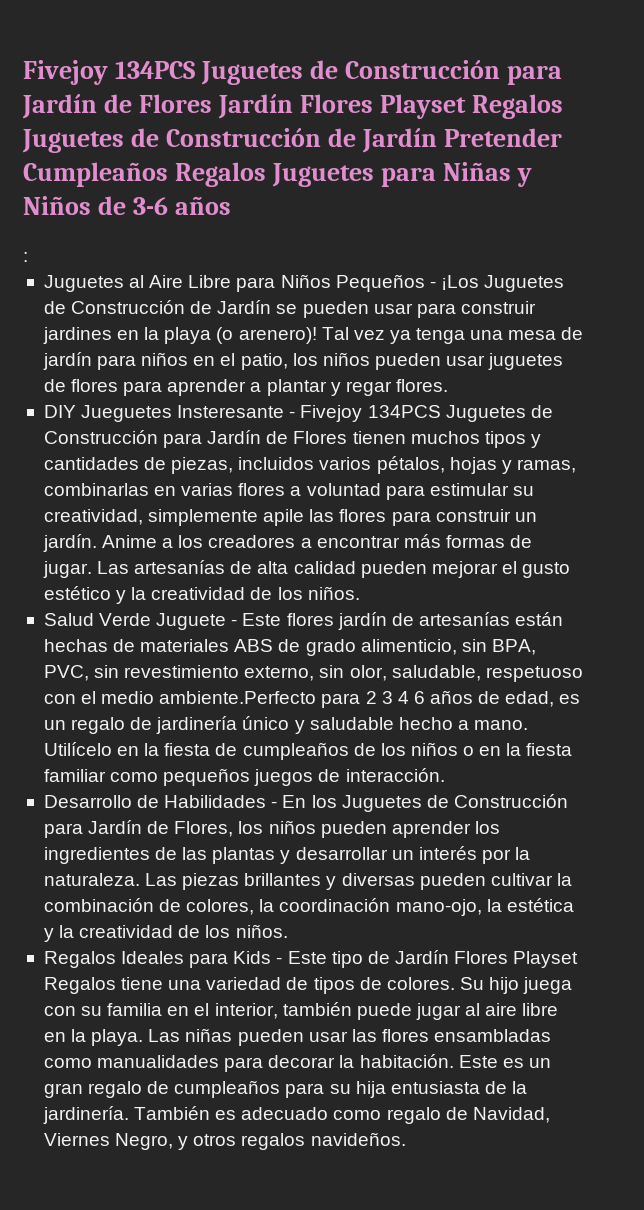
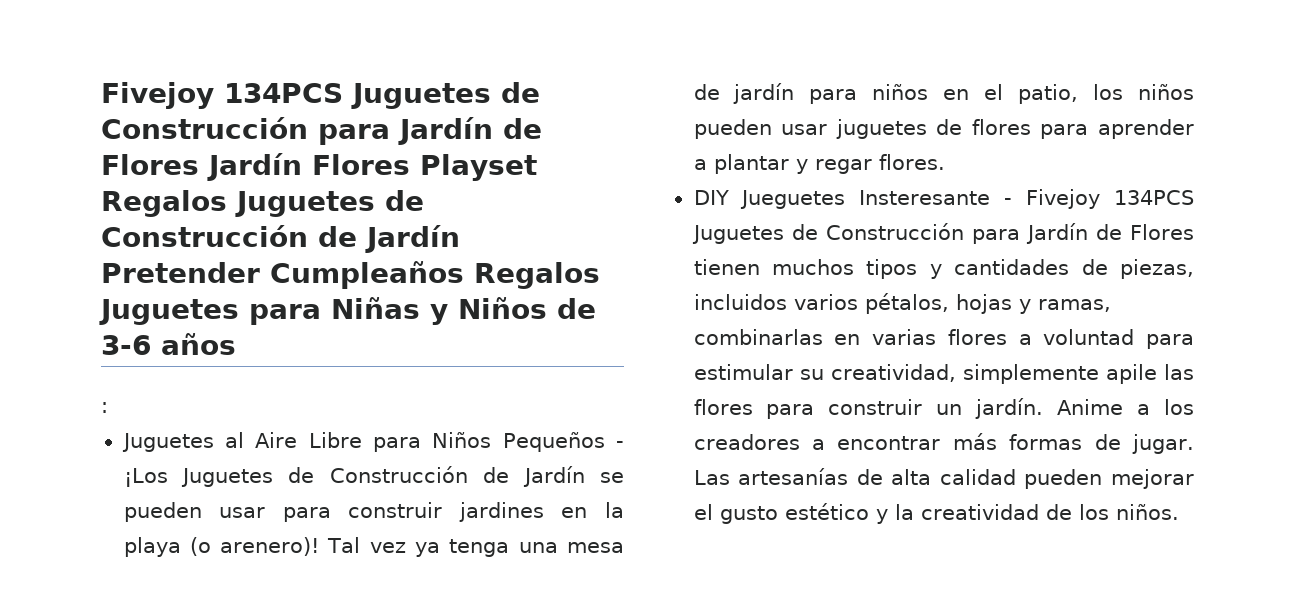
[43,612,564,630] [43,639,536,656] [43,665,583,682] [43,690,581,708] [43,716,529,734] [43,742,573,760] [43,768,445,786] [43,794,568,812] [43,820,500,838] [43,846,531,864] [43,873,572,890] [43,898,574,916] [43,924,288,942] [43,950,579,968] [43,977,573,994] [43,1002,559,1020] [43,1028,552,1046] [43,1054,551,1072] [43,1080,528,1098] [42,1106,550,1124] [43,1132,406,1150] // Salud Verde Juguete - Este flores jardín de artesanías están hechas de materiales ABS de grado alimenticio, sin BPA, PVC, sin revestimiento externo, sin olor, saludable, respetuoso con el medio ambiente.Perfecto para 2 3 4 6 años de edad, es un regalo de jardinería único y saludable hecho a mano. Utilícelo en la fiesta de cumpleaños de los niños o en la fiesta familiar como pequeños juegos de interacción. // Desarrollo de Habilidades - En los Juguetes de Construcción para Jardín de Flores, los niños pueden aprender los ingredientes de las plantas y desarrollar un interés por la naturaleza. Las piezas brillantes y diversas pueden cultivar la combinación de colores, la coordinación mano-ojo, la estética y la creatividad de los niños. // Regalos Ideales para Kids - Este tipo de Jardín Flores Playset Regalos tiene una variedad de tipos de colores. Su hijo juega con su familia en el interior, también puede jugar al aire libre en la playa. Las niñas pueden usar las flores ensambladas como manualidades para decorar la habitación. Este es un gran regalo de cumpleaños para su hija entusiasta de la jardinería. También es adecuado como regalo de Navidad, Viernes Negro, y otros regalos navideños. -> (1179, 512) none

